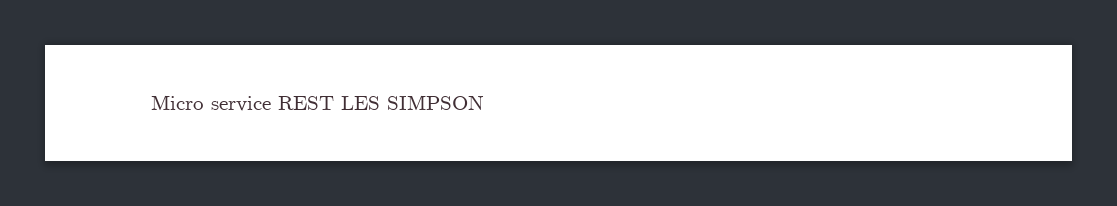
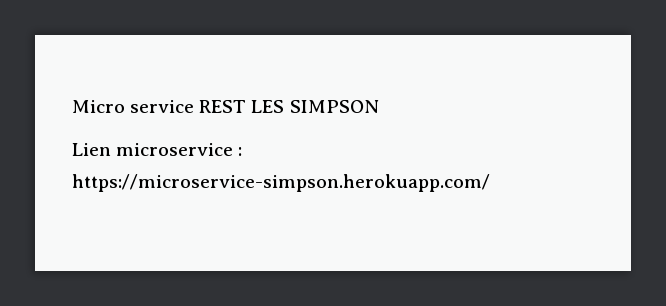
(484, 102) none -> [72,143,243,156] [72,174,490,192] // Lien microservice : https://microservice-simpson.herokuapp.com/

